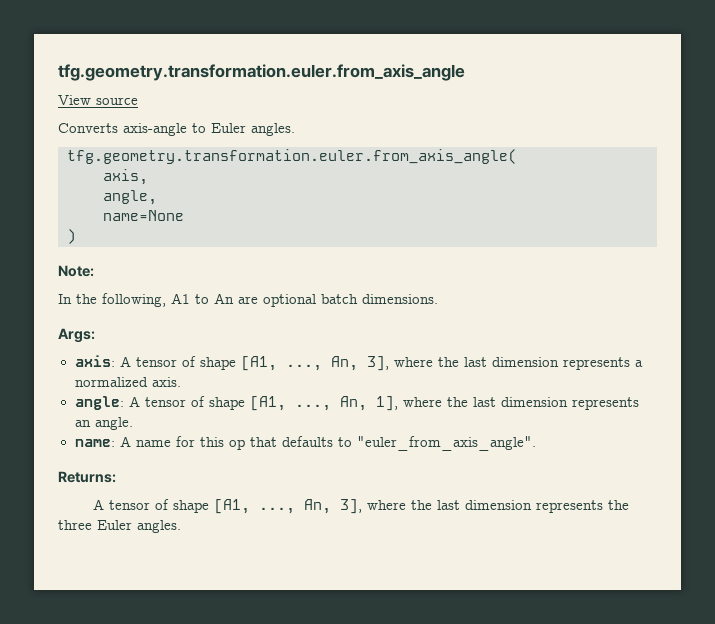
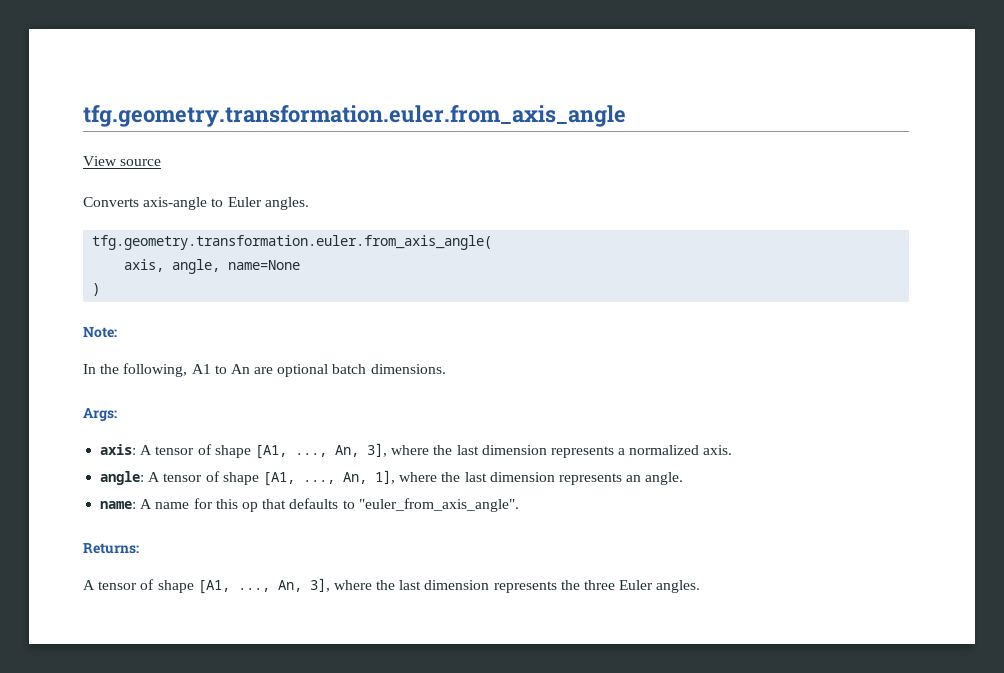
(148, 177) // -> (165, 265) none
(157, 197) // -> (221, 266) none

